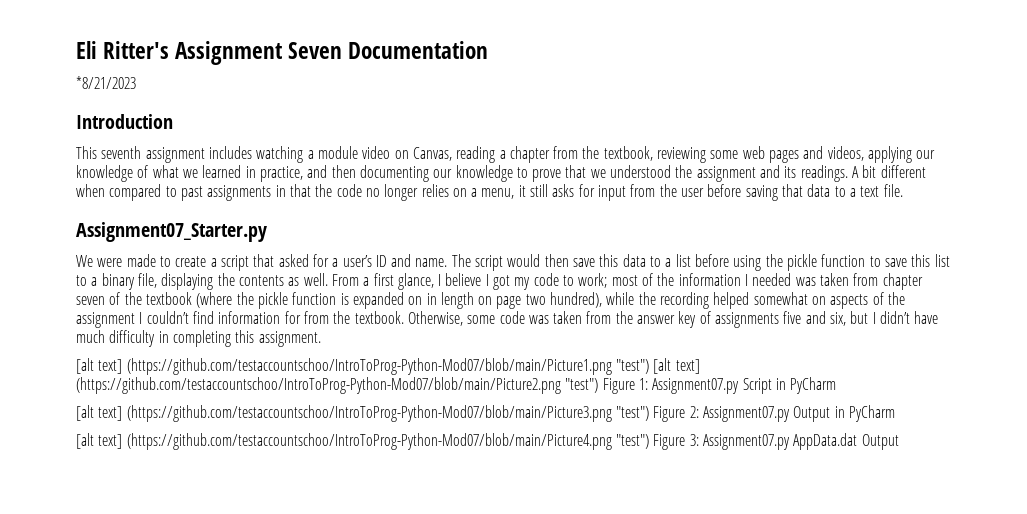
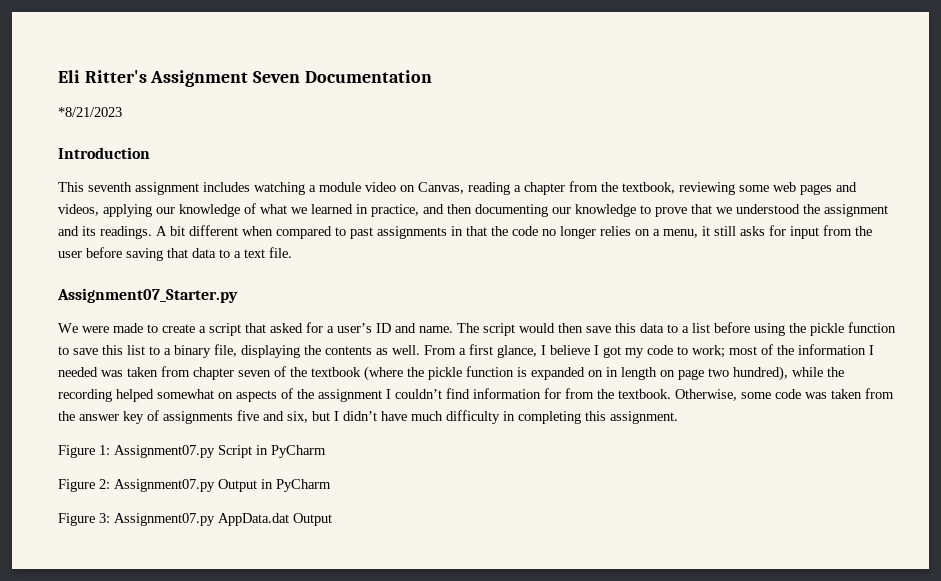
[76,358,700,375] [76,377,599,394] [alt text] (https://github.com/testaccountschoo/IntroToProg-Python-Mod07/blob/main/Picture1.png "test") [alt text] (https://github.com/testaccountschoo/IntroToProg-Python-Mod07/blob/main/Picture2.png "test") -> (678, 417) none
[76,405,649,422] [alt text] (https://github.com/testaccountschoo/IntroToProg-Python-Mod07/blob/main/Picture3.png "test") -> (326, 451) none
[76,433,649,450] [alt text] (https://github.com/testaccountschoo/IntroToProg-Python-Mod07/blob/main/Picture4.png "test") -> (331, 485) none

